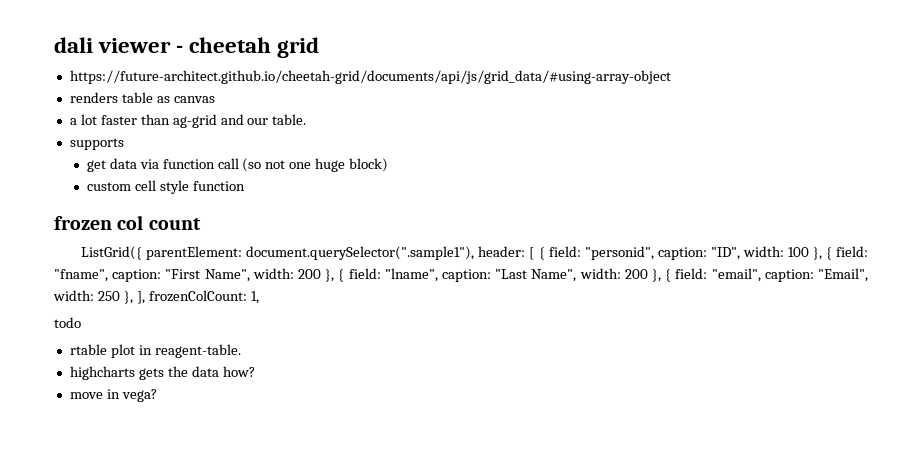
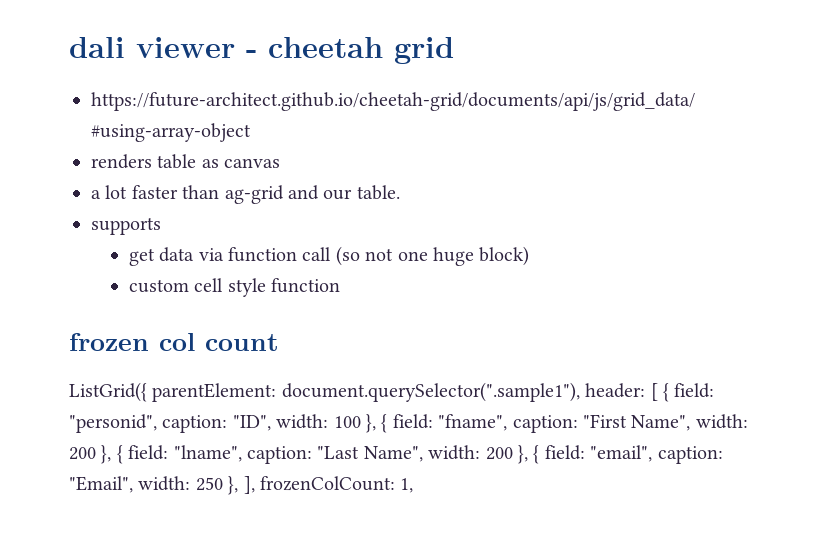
[54,317,81,328] [69,344,241,358] [69,366,255,380] [69,389,157,402] // todo // rtable plot in reagent-table. // highcharts gets the data how? // move in vega? -> (414, 485) none

